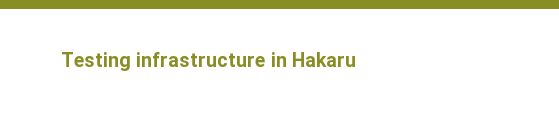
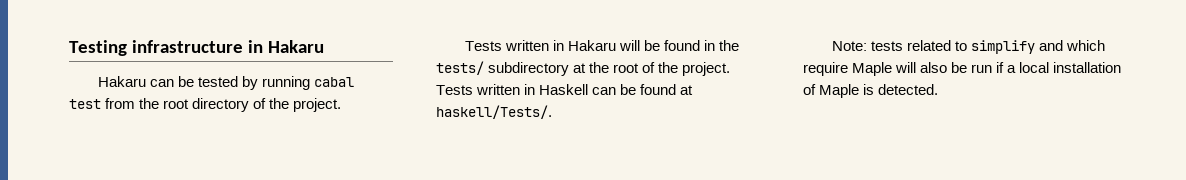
(356, 59) none -> [98,76,355,90] [69,98,342,112] [465,40,740,51] [436,61,731,76] [436,84,694,95] [436,105,552,119] [832,40,1106,54] [803,62,1122,76] [803,84,939,98] // Hakaru can be tested by running cabal test from the root directory of the project. // Tests written in Hakaru will be found in the tests/ subdirectory at the root of the project. Tests written in Haskell can be found at haskell/Tests/. // Note: tests related to simplify and which require Maple will also be run if a local installation of Maple is detected.

